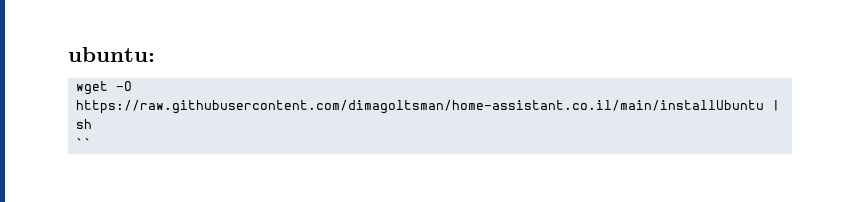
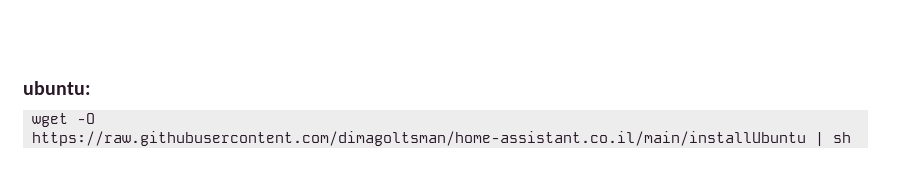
[76,138,93,148] // `` -> (852, 137) none

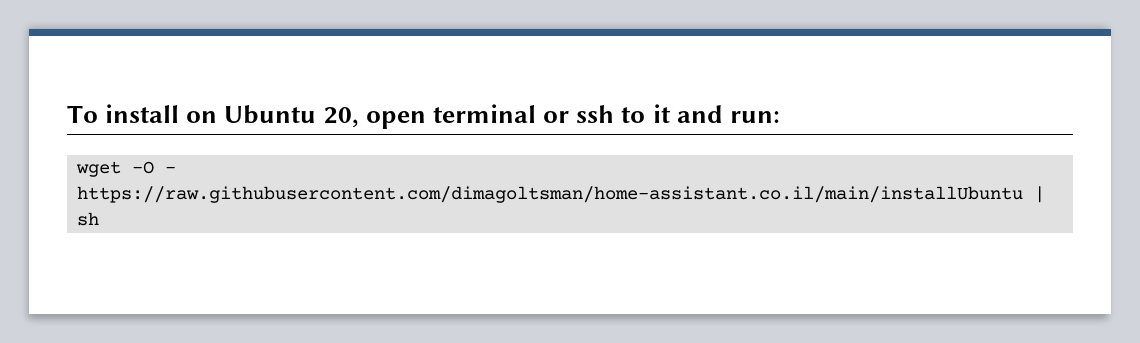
[23,81,91,95] ubuntu: -> [67,104,780,129] To install on Ubuntu 20, open terminal or ssh to it and run:
(96, 118) none -> [165,166,177,173] -

